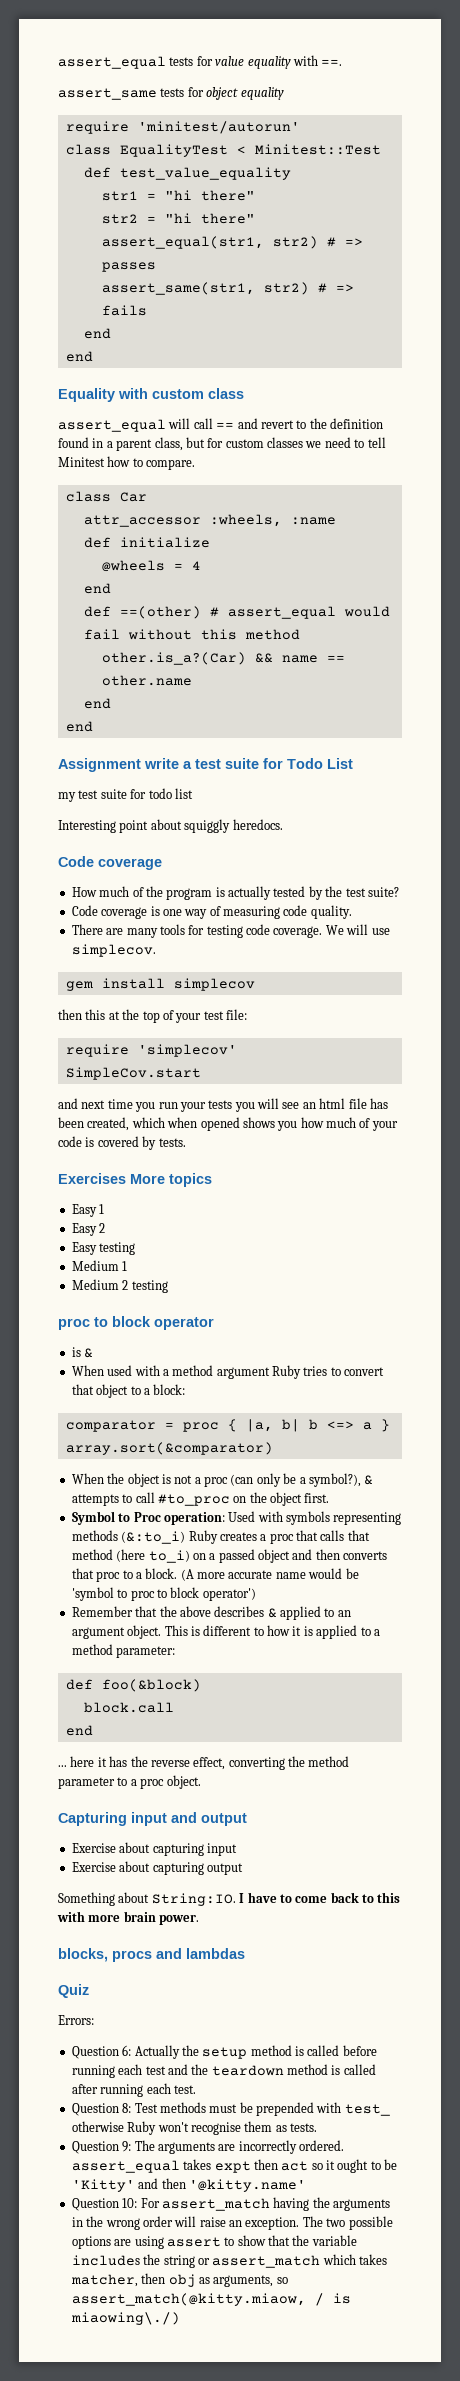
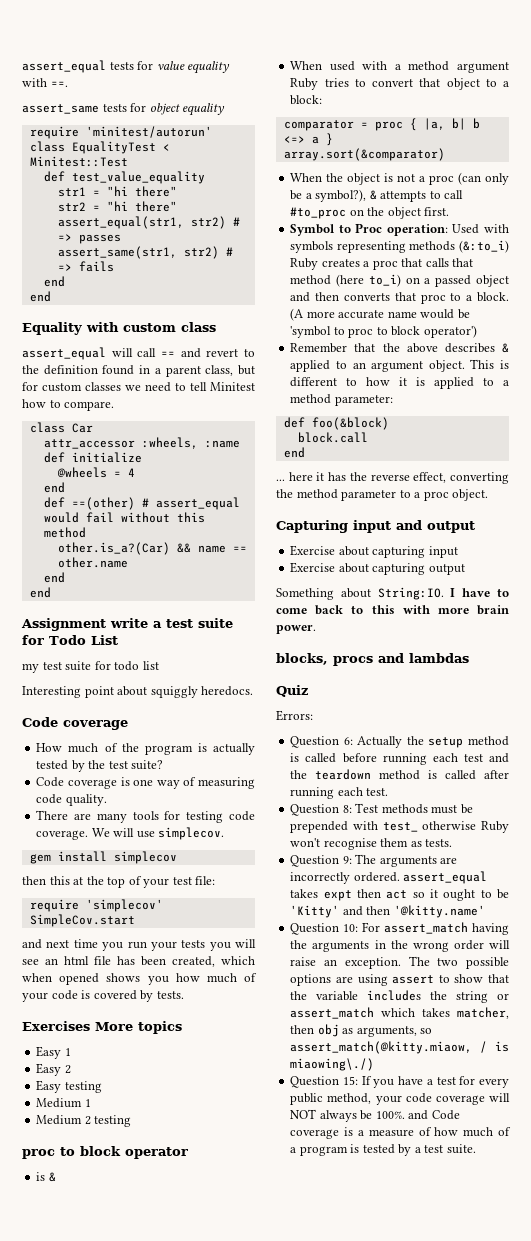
(180, 2318) none -> [290,1076,509,1088] [290,1093,510,1105] [290,1109,460,1122] [290,1127,511,1139] [290,1144,476,1156] // Question 15: If you have a test for every public method, your code coverage will NOT always be 100%. and Code coverage is a measure of how much of a program is tested by a test suite.

